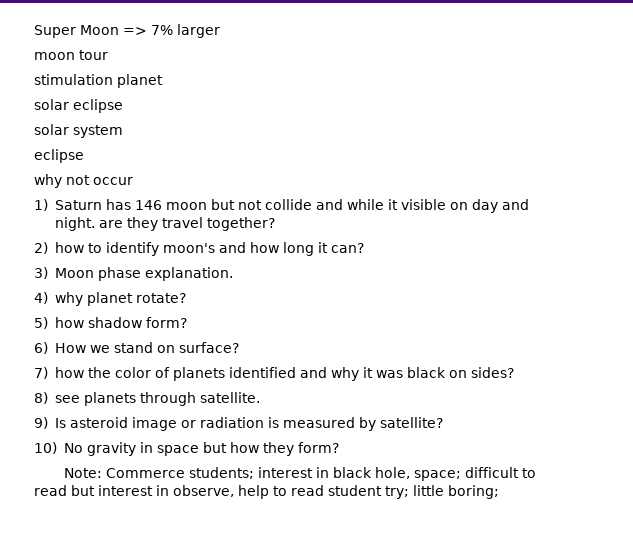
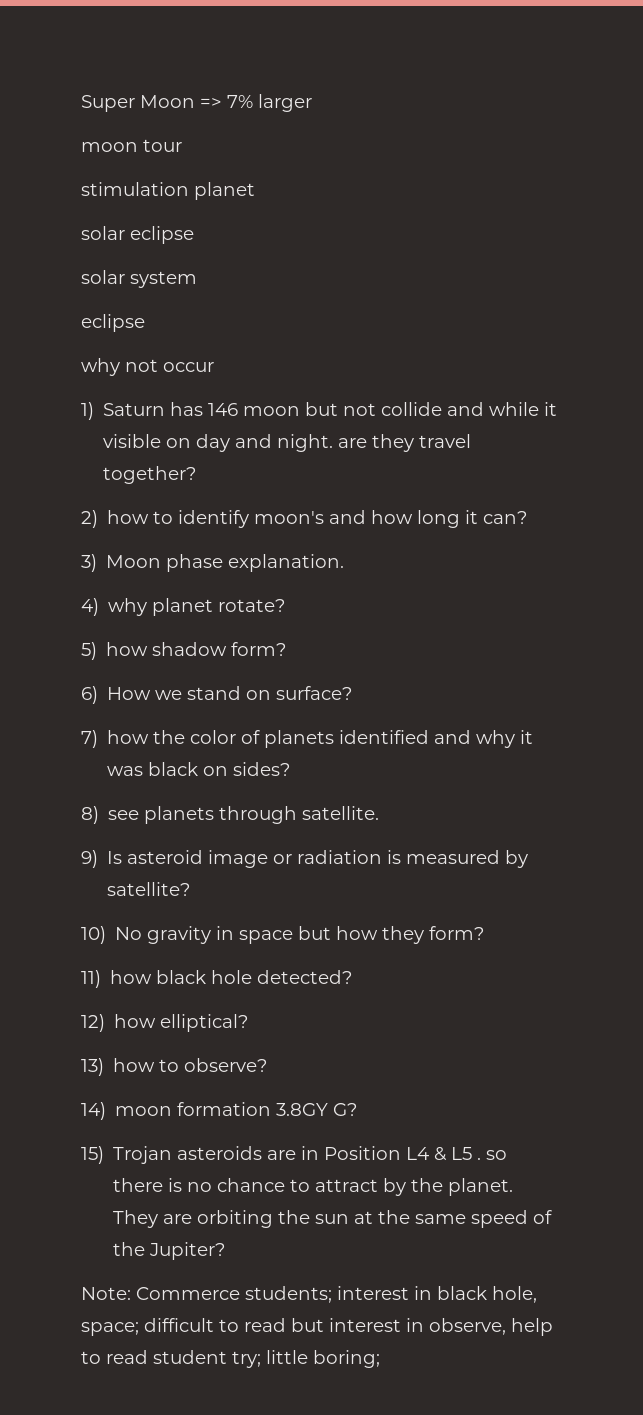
(339, 447) none -> [81,970,353,988] [81,1014,249,1032] [81,1058,268,1076] [81,1102,358,1120] [81,1146,508,1164] [113,1178,514,1196] [113,1210,553,1228] [113,1242,226,1260] // 11) how black hole detected? // 12) how elliptical? // 13) how to observe? // 14) moon formation 3.8GY G? // 15) Trojan asteroids are in Position L4 & L5 . so there is no chance to attract by the planet. They are orbiting the sun at the same speed of the Jupiter?

